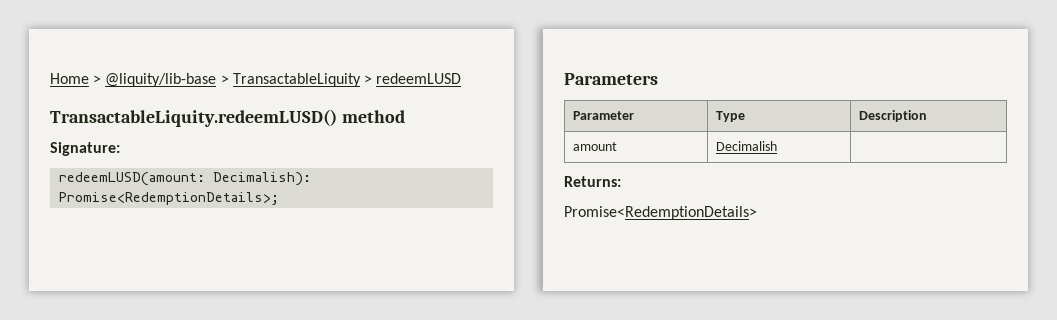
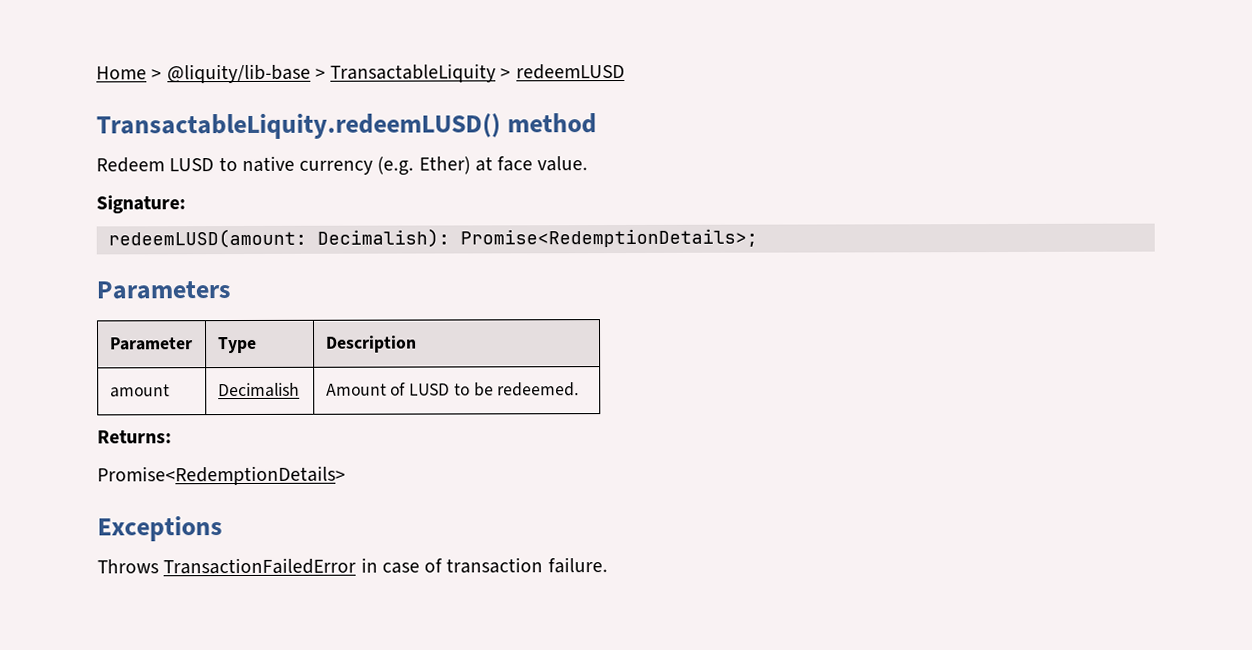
(405, 116) none -> [96,155,589,176] // Redeem LUSD to native currency (e.g. Ether) at face value.
[564,176,621,187] [564,206,757,220] // Returns: // Promise<RedemptionDetails> -> [325,382,580,397] [97,430,172,444] [97,465,346,486] [97,516,223,542] [97,557,608,575] Amount of LUSD to be redeemed. // Returns: // Promise<RedemptionDetails> // Exceptions // Throws TransactionFailedError in case of transaction failure.

